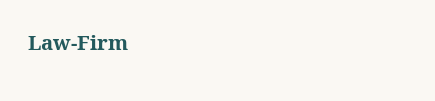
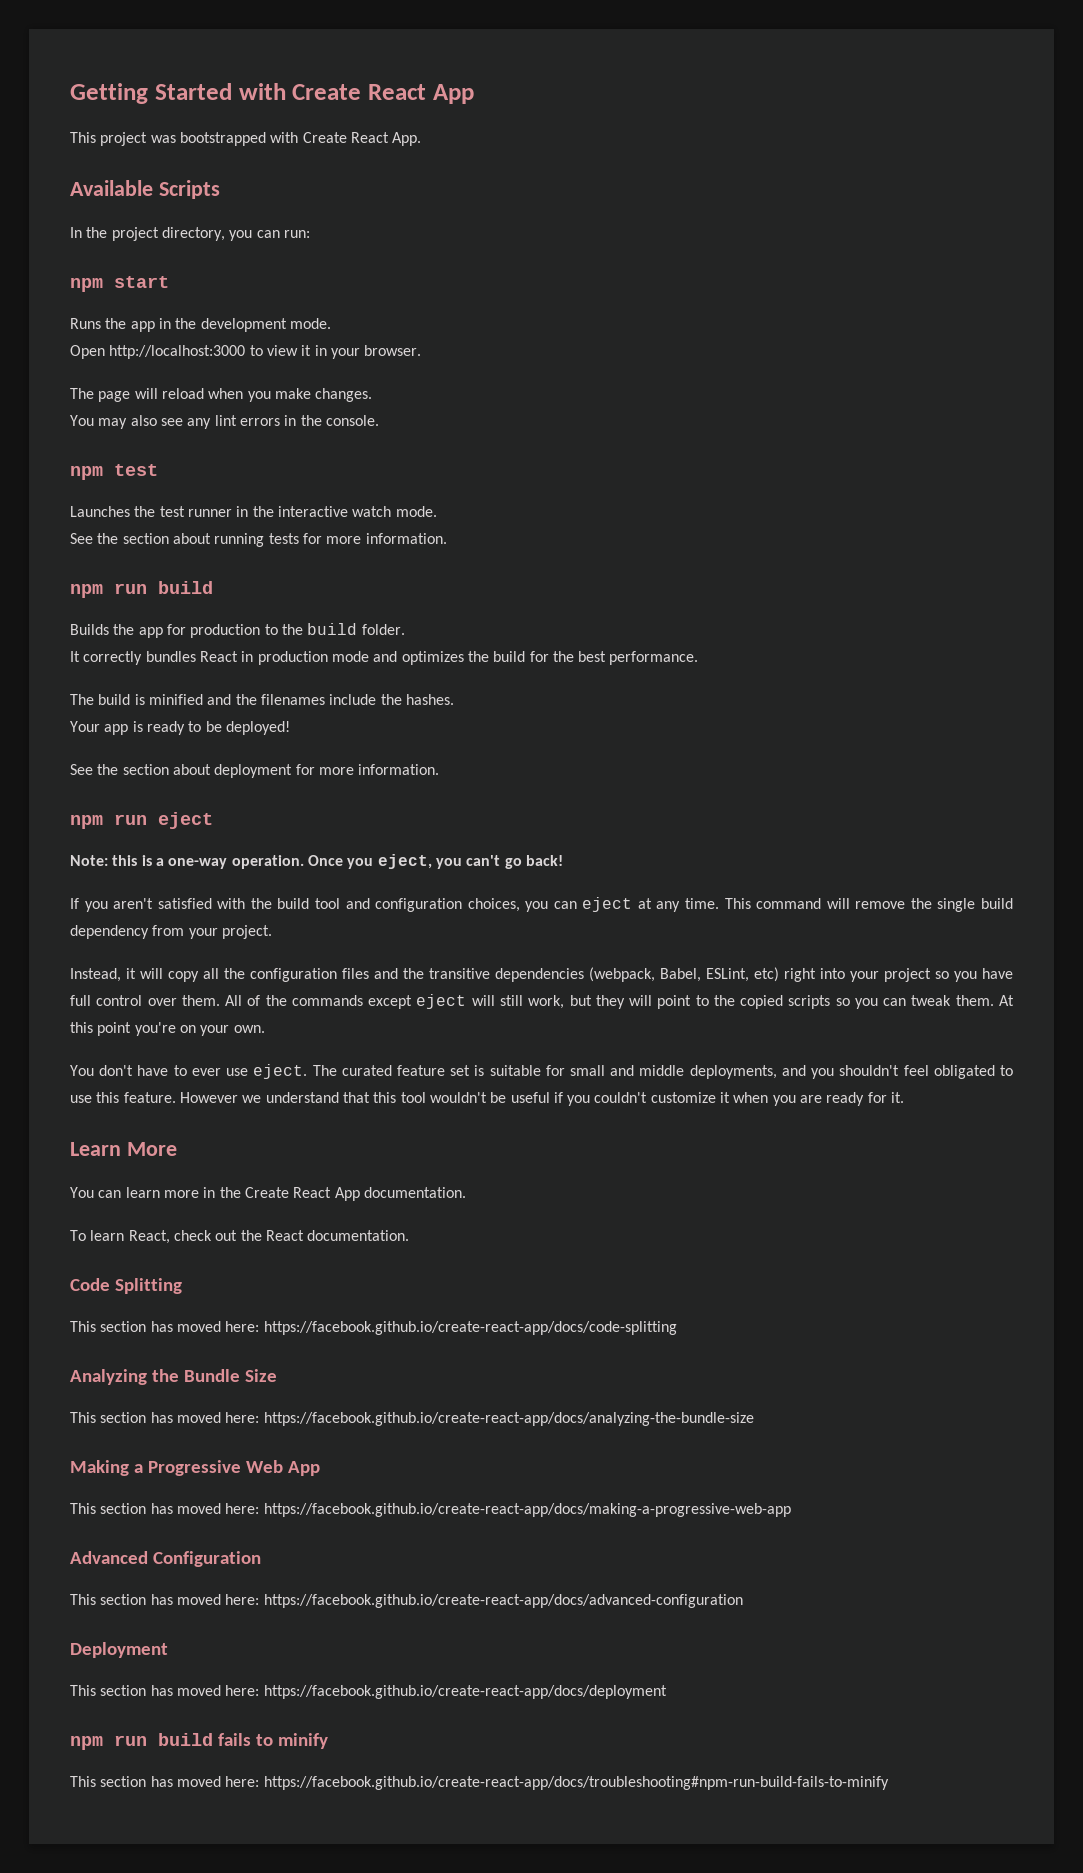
[28,35,128,50] Law-Firm -> [70,83,474,104] [70,132,422,146] [70,180,220,199] [70,227,310,241] [70,276,169,292] [70,318,331,332] [70,345,422,359] [70,388,373,402] [70,415,379,429] [70,464,158,480] [70,506,437,517] [70,533,447,547] [70,581,213,598] [70,623,405,638] [70,651,699,665] [70,694,454,705] [70,721,290,735] [70,764,440,778] [70,812,213,829] [70,854,563,869] [70,897,1014,912] [70,925,272,939] [70,967,1013,982] [70,994,1014,1009] [70,1022,265,1036] [70,1064,1014,1079] [70,1092,905,1106] [70,1142,177,1156] [70,1187,466,1201] [70,1230,410,1244] [70,1278,182,1294] [70,1321,677,1335] [70,1369,277,1385] [70,1412,754,1426] [70,1460,320,1476] [70,1503,791,1517] [70,1551,261,1567] [70,1594,743,1608] [70,1642,168,1658] [70,1685,667,1699] [70,1733,328,1750] [70,1776,889,1790] Getting Started with Create React App // This project was bootstrapped with Create React App. // Available Scripts // In the project directory, you can run: // npm start // Runs the app in the development mode. // Open http://localhost:3000 to view it in your browser. // The page will reload when you make changes. // You may also see any lint errors in the console. // npm test // Launches the test runner in the interactive watch mode. // See the section about running tests for more information. // npm run build // Builds the app for production to the build folder. // It correctly bundles React in production mode and optimizes the build for the best performance. // The build is minified and the filenames include the hashes. // Your app is ready to be deployed! // See the section about deployment for more information. // npm run eject // Note: this is a one-way operation. Once you eject, you can't go back! // If you aren't satisfied with the build tool and configuration choices, you can eject at any time. This command will remove the single build dependency from your project. // Instead, it will copy all the configuration files and the transitive dependencies (webpack, Babel, ESLint, etc) right into your project so you have full control over them. All of the commands except eject will still work, but they will point to the copied scripts so you can tweak them. At this point you're on your own. // You don't have to ever use eject. The curated feature set is suitable for small and middle deployments, and you shouldn't feel obligated to use this feature. However we understand that this tool wouldn't be useful if you couldn't customize it when you are ready for it. // Learn More // You can learn more in the Create React App documentation. // To learn React, check out the React documentation. // Code Splitting // This section has moved here: https://facebook.github.io/create-react-app/docs/code-splitting // Analyzing the Bundle Size // This section has moved here: https://facebook.github.io/create-react-app/docs/analyzing-the-bundle-size // Making a Progressive Web App // This section has moved here: https://facebook.github.io/create-react-app/docs/making-a-progressive-web-app // Advanced Configuration // This section has moved here: https://facebook.github.io/create-react-app/docs/advanced-configuration // Deployment // This section has moved here: https://facebook.github.io/create-react-app/docs/deployment // npm run build fails to minify // This section has moved here: https://facebook.github.io/create-react-app/docs/troubleshooting#npm-run-build-fails-to-minify

